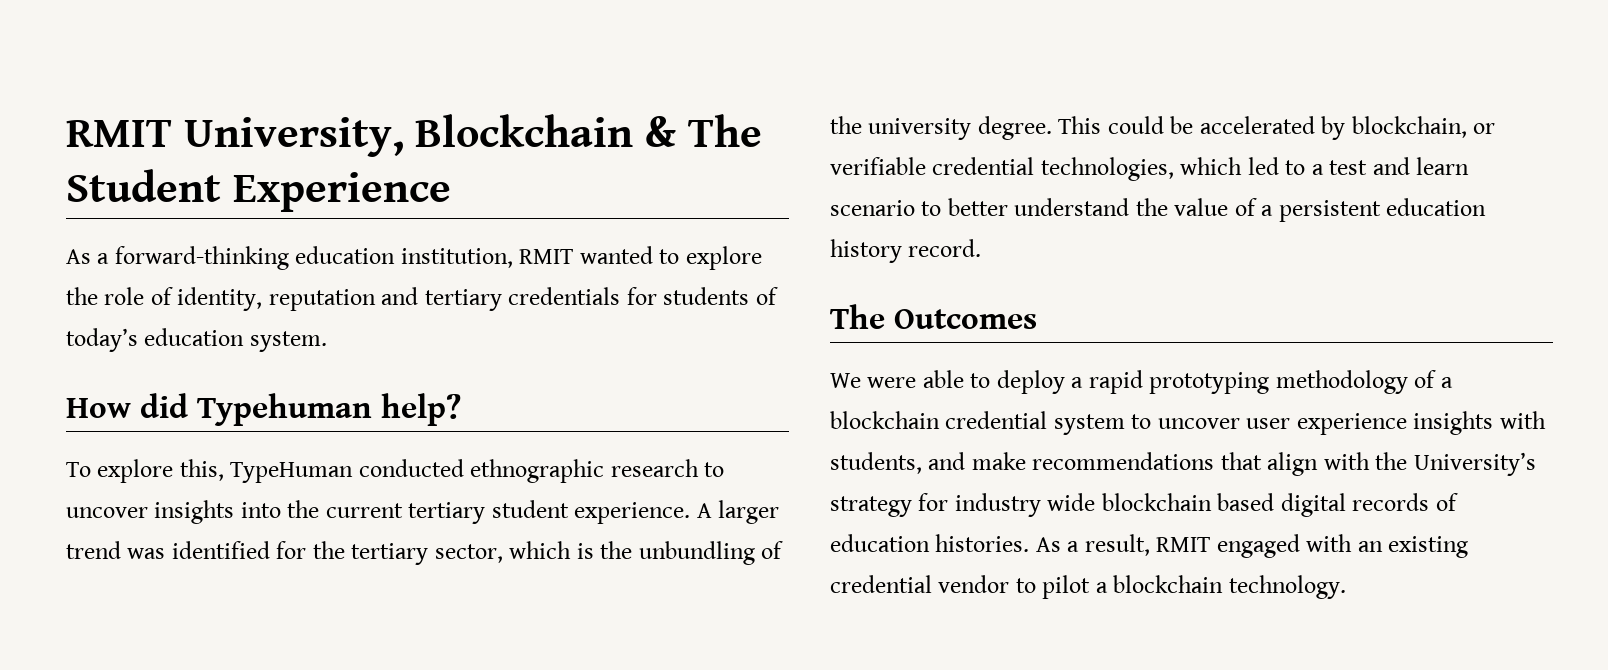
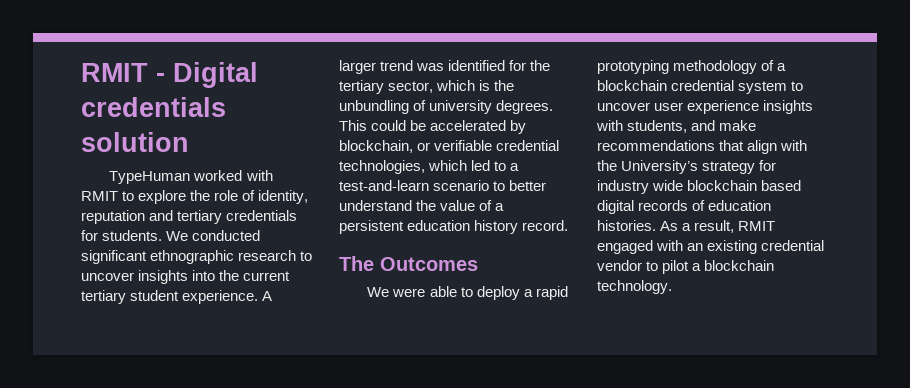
[66,114,762,157] [66,169,451,212] [66,246,653,270] RMIT University, Blockchain & The Student Experience // As a forward-thinking education institution, RMIT wanted -> [81,62,258,88] [81,97,226,117] [81,132,189,152] [109,170,273,184] [81,191,118,201] RMIT - Digital credentials solution // TypeHuman worked with RMIT
[663,287,778,305] [66,328,327,352] [66,393,461,426] [66,459,464,483] students of today’s education system. // How did Typehuman help? // To explore this, TypeHuman conducted -> [102,230,261,241] [81,250,147,264] students. We conducted significant
[830,116,1052,140] the university degree. -> [429,100,554,114] university degrees.
[1329,157,1470,175] test and learn -> [339,180,429,191] test-and-learn

